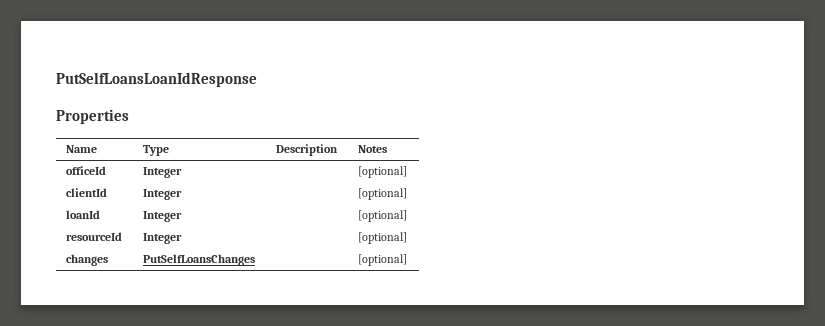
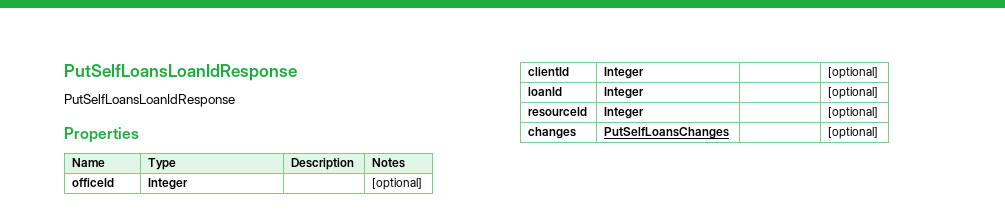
[56,72,257,87] PutSelfLoansLoanIdResponse -> [64,64,297,81] [64,94,235,107] PutSelfLoansLoanIdResponse // PutSelfLoansLoanIdResponse

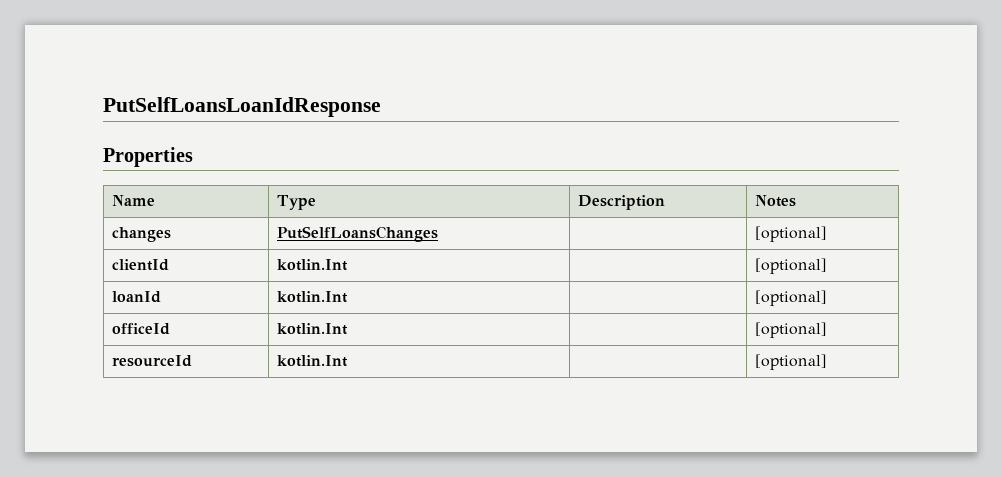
[64,64,297,81] [64,94,235,107] PutSelfLoansLoanIdResponse // PutSelfLoansLoanIdResponse -> [103,97,381,117] PutSelfLoansLoanIdResponse
[72,178,115,187] [148,178,189,190] officeId | Integer -> [111,227,171,242] [276,226,438,242] changes | PutSelfLoansChanges
[604,67,645,79] Integer -> [276,259,348,271] kotlin.Int
[604,87,645,99] Integer -> [276,291,348,303] [754,290,827,306] [111,323,170,335] [276,323,348,335] kotlin.Int | | [optional] // officeId | kotlin.Int
[604,107,645,119] [828,107,879,119] [528,127,577,139] [604,127,730,139] [828,127,879,139] Integer | | [optional] // changes | PutSelfLoansChanges | | [optional] -> [276,355,348,367] [754,354,827,370] kotlin.Int | | [optional]

